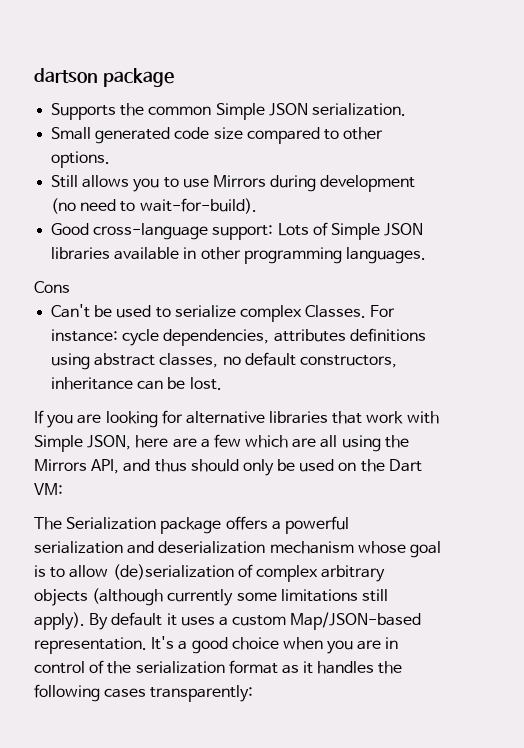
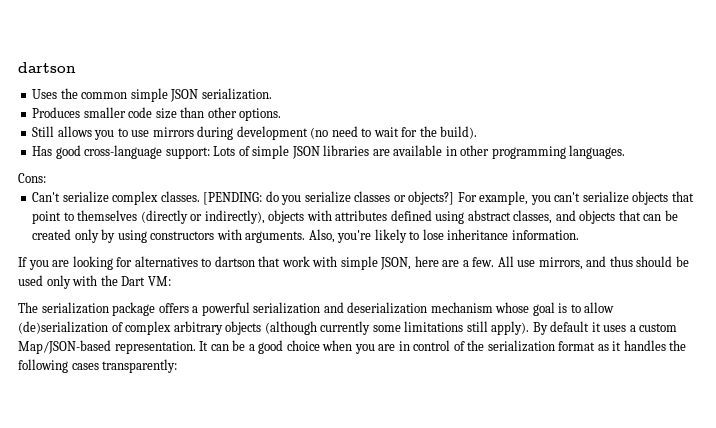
[34,68,174,87] [51,103,117,120] dartson package // Supports -> [18,62,76,73] [32,89,58,99] dartson // Uses
[215,103,265,120] Simple -> [130,88,168,102] simple
[51,127,339,144] Small generated code size compared to -> [32,107,205,119] Produces smaller code size than
[212,175,266,187] Mirrors -> [152,127,194,137] mirrors
[139,198,257,214] [51,223,90,235] wait-for-build). // Good -> [373,126,478,139] [32,145,81,159] wait for the build). // Has good
[330,223,380,240] Simple -> [252,145,290,159] simple
(111, 253) none -> [372,149,390,156] are
[34,281,70,293] Cons -> [18,173,46,183] Cons:
[94,305,396,322] [51,328,426,346] [51,352,397,370] [51,377,222,390] be used to serialize complex Classes. For instance: cycle dependencies, attributes definitions using abstract classes, no default constructors, inheritance can be lost. -> [62,191,694,205] [32,210,678,224] [32,229,579,243] serialize complex classes. [PENDING: do you serialize classes or objects?] For example, you can't serialize objects that point to themselves (directly or indirectly), objects with attributes defined using abstract classes, and objects that can be created only by using constructors with arguments. Also, you're likely to lose inheritance information.
[185,411,329,424] alternative libraries -> [134,256,255,267] alternatives to dartson
[34,435,83,452] Simple -> [340,256,378,270] simple
[213,434,409,452] [34,459,120,474] few which are all using the Mirrors API, -> [472,256,583,270] few. All use mirrors,
[242,459,357,476] only be used on -> [675,256,689,267] [18,275,98,289] be used only with
[66,517,157,530] Serialization -> [41,302,109,314] serialization
[151,636,175,650] It's -> [199,340,246,351] It can be

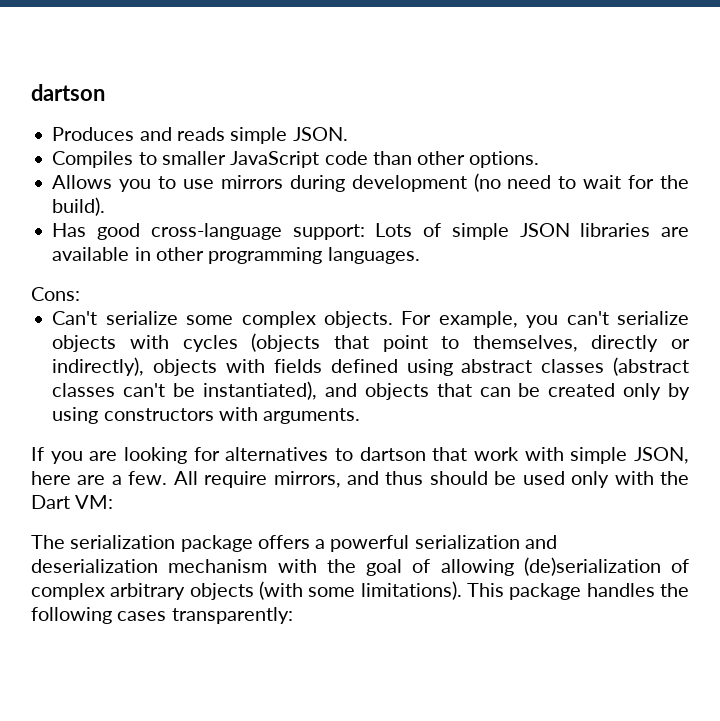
[32,88,272,102] [32,107,177,119] Uses the common simple JSON serialization. // Produces smaller code size -> [52,127,348,144] [52,151,368,168] Produces and reads simple JSON. // Compiles to smaller JavaScript code
[32,126,92,137] Still allows -> [52,175,113,189] Allows
[112,191,455,205] complex classes. [PENDING: do you serialize classes or objects?] -> [186,311,394,328] some complex objects.
(669, 198) none -> [130,333,321,352] with cycles (objects
[77,210,188,224] themselves (directly -> [472,335,659,352] themselves, directly
[335,210,388,221] attributes -> [273,359,322,373] fields
[513,210,553,224] classes, -> [541,357,690,376] [52,381,318,400] classes (abstract classes can't be instantiated),
[308,229,579,243] Also, you're likely to lose inheritance information. -> (361, 416) none
[517,260,536,267] use -> [204,471,268,488] require
[495,302,615,316] whose goal is to allow -> [277,559,514,576] with the goal of allowing
[264,321,678,335] [18,340,622,354] (although currently some limitations still apply). By default it uses a custom Map/JSON-based representation. It can be a good choice when you are in control of the serialization format as it -> [259,581,582,600] (with some limitations). This package

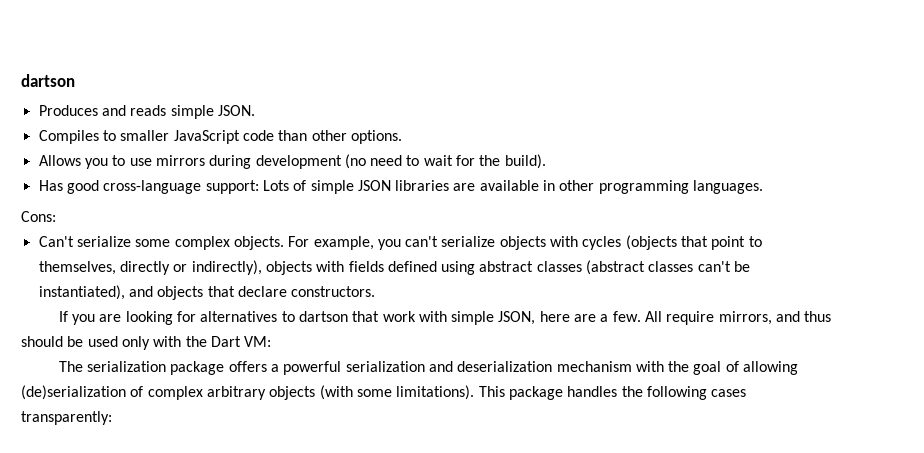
[479,383,690,400] [52,407,361,424] can be created only by using constructors with arguments. -> [237,286,376,297] declare constructors.

